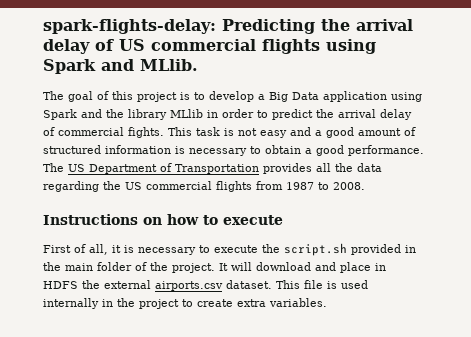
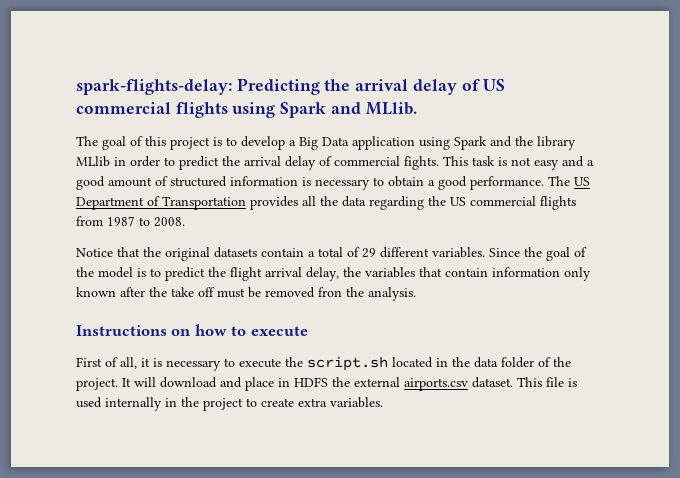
(365, 186) none -> [76,247,587,261] [76,267,591,281] [76,287,416,301] // Notice that the original datasets contain a total of 29 different variables. Since the goal of the model is to predict the flight arrival delay, the variables that contain information only known after the take off must be removed fron the analysis.
[351,244,416,255] [43,262,93,271] provided in the main -> [392,357,498,368] located in the data

